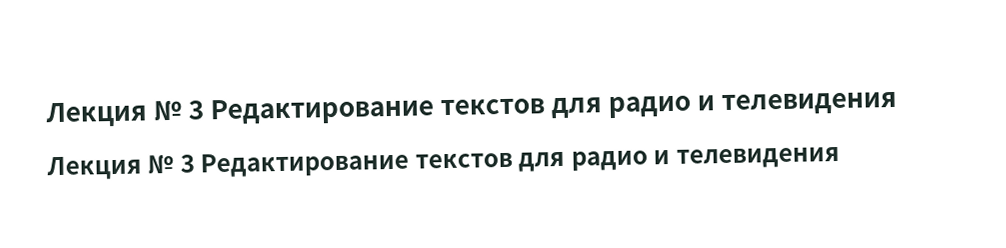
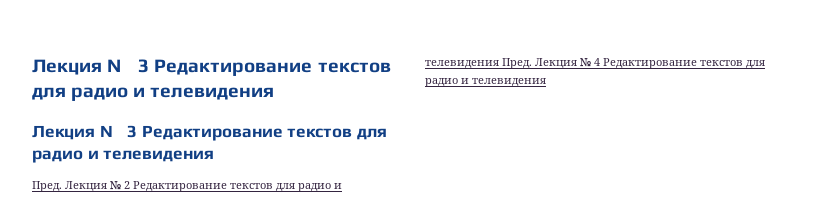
(840, 157) none -> [32,181,342,192] [425,58,765,69] [425,78,546,87] // Пред. Лекция № 2 Редактирование текстов для радио и телевидения Пред. Лекция № 4 Редактирование текстов для радио и телевидения

